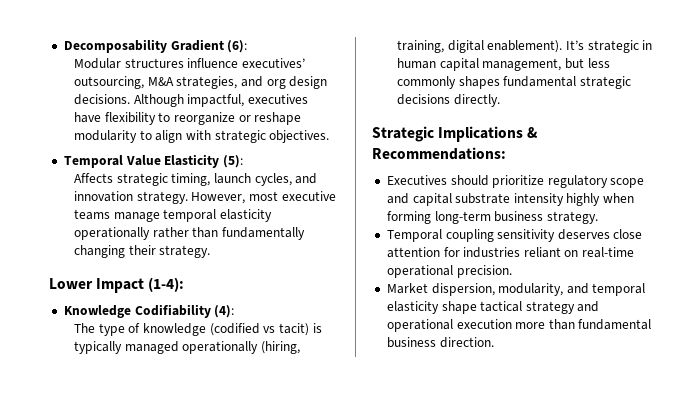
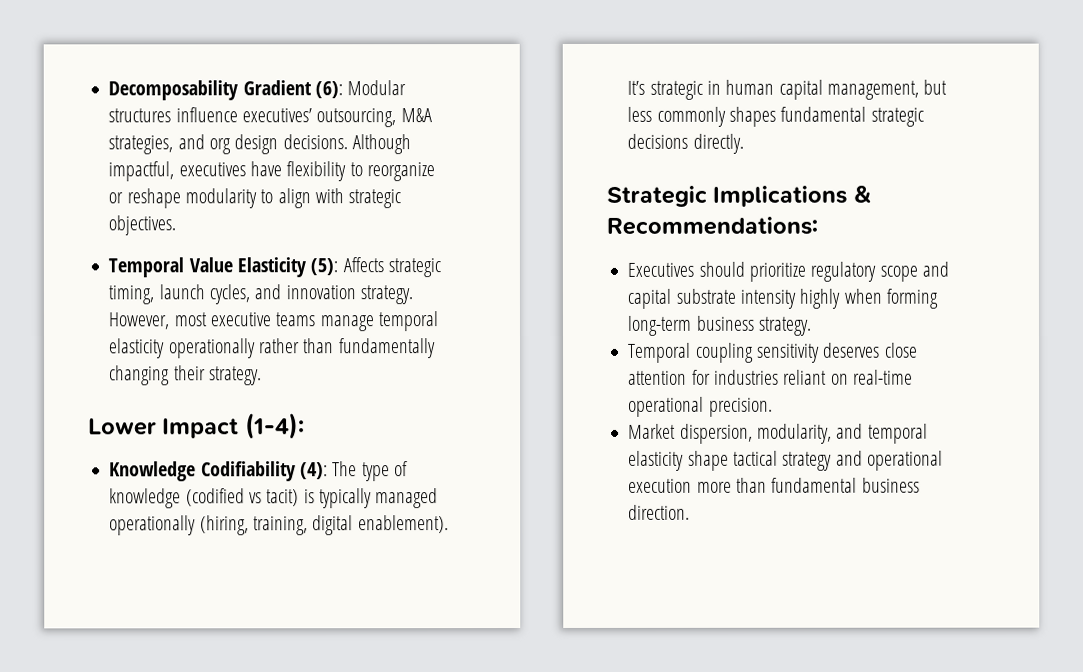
(248, 46) // -> (343, 90) none
(243, 161) // -> (339, 267) none
(235, 311) // -> (328, 471) none

